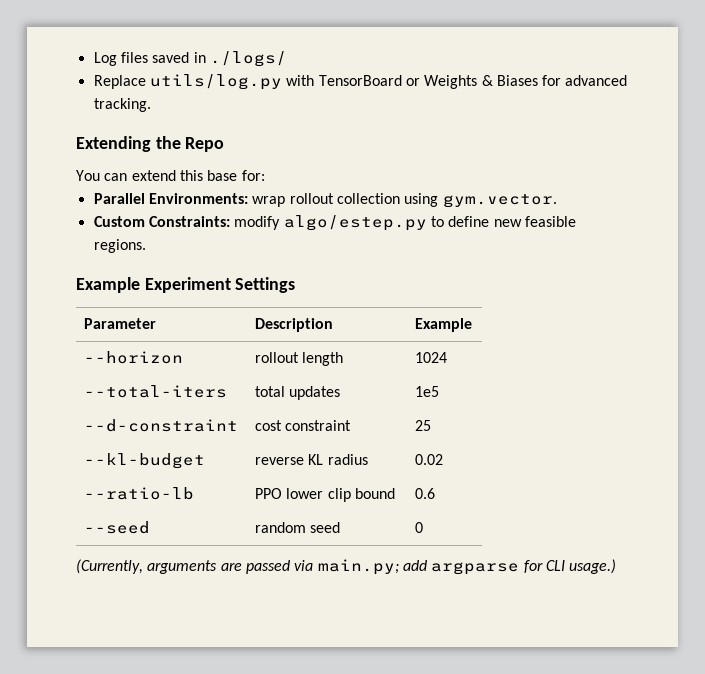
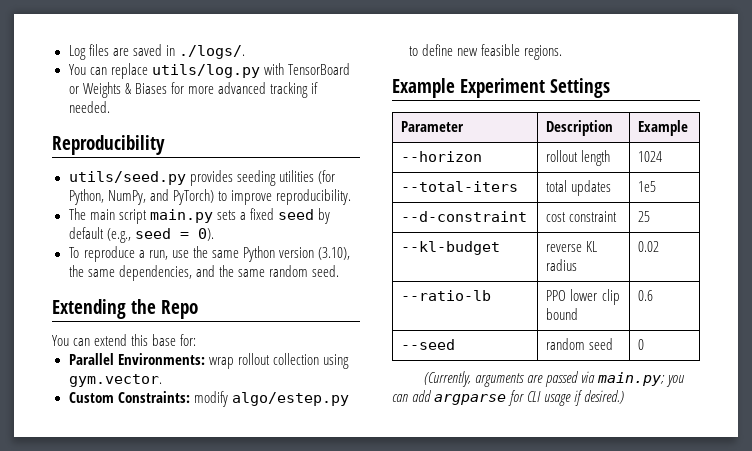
(148, 57) none -> [112,48,129,56] are
[209,51,287,67] [93,75,146,89] ./logs/ // Replace -> [178,45,245,59] [68,63,148,79] ./logs/. // You can replace
[565,75,628,86] [93,98,151,112] advanced tracking. -> [187,82,318,98] [68,101,110,113] [52,135,165,155] [68,170,335,186] [68,189,351,205] [68,208,330,224] [68,227,214,243] [68,246,350,262] [68,265,339,281] more advanced tracking if needed. // Reproducibility // utils/seed.py provides seeding utilities (for Python, NumPy, and PyTorch) to improve reproducibility. // The main script main.py sets a fixed seed by default (e.g., seed = 0). // To reproduce a run, use the same Python version (3.10), the same dependencies, and the same random seed.
(399, 567) none -> [666,375,686,387] [392,394,408,402] you can
[569,559,617,574] usage.) -> [544,390,625,406] usage if desired.)

